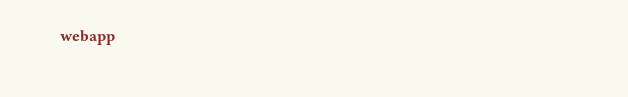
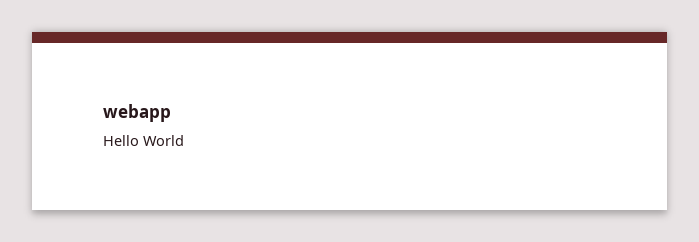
(115, 37) none -> [103,135,184,146] // Hello World

